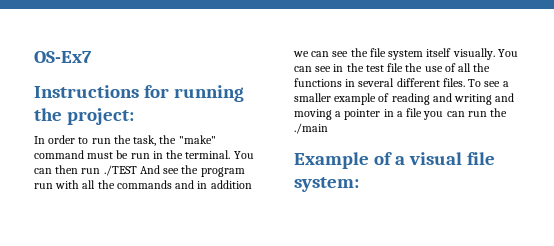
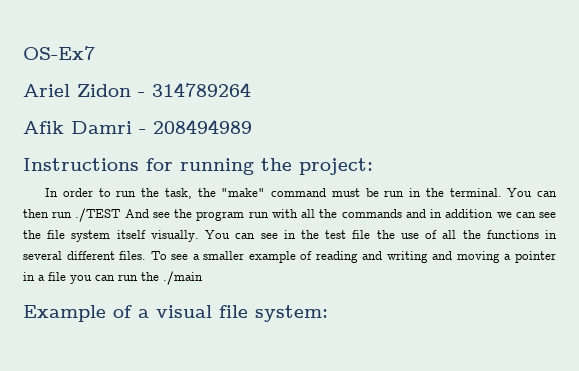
(92, 57) none -> [23,82,251,97] [23,119,252,134] // Ariel Zidon - 314789264 // Afik Damri - 208494989

